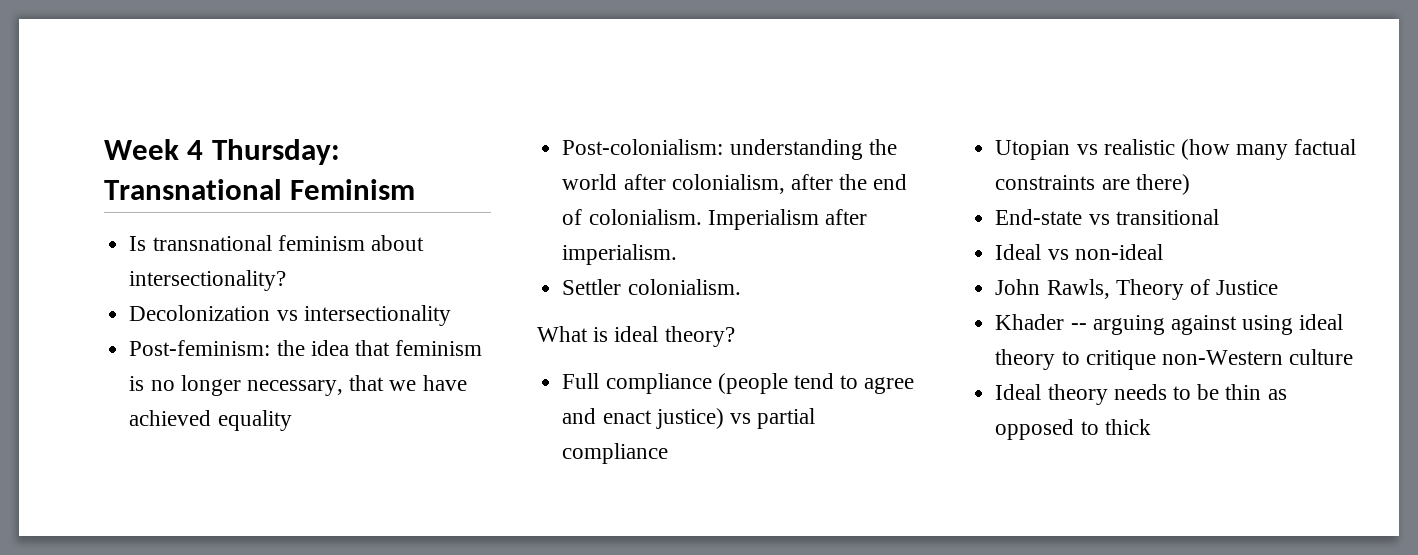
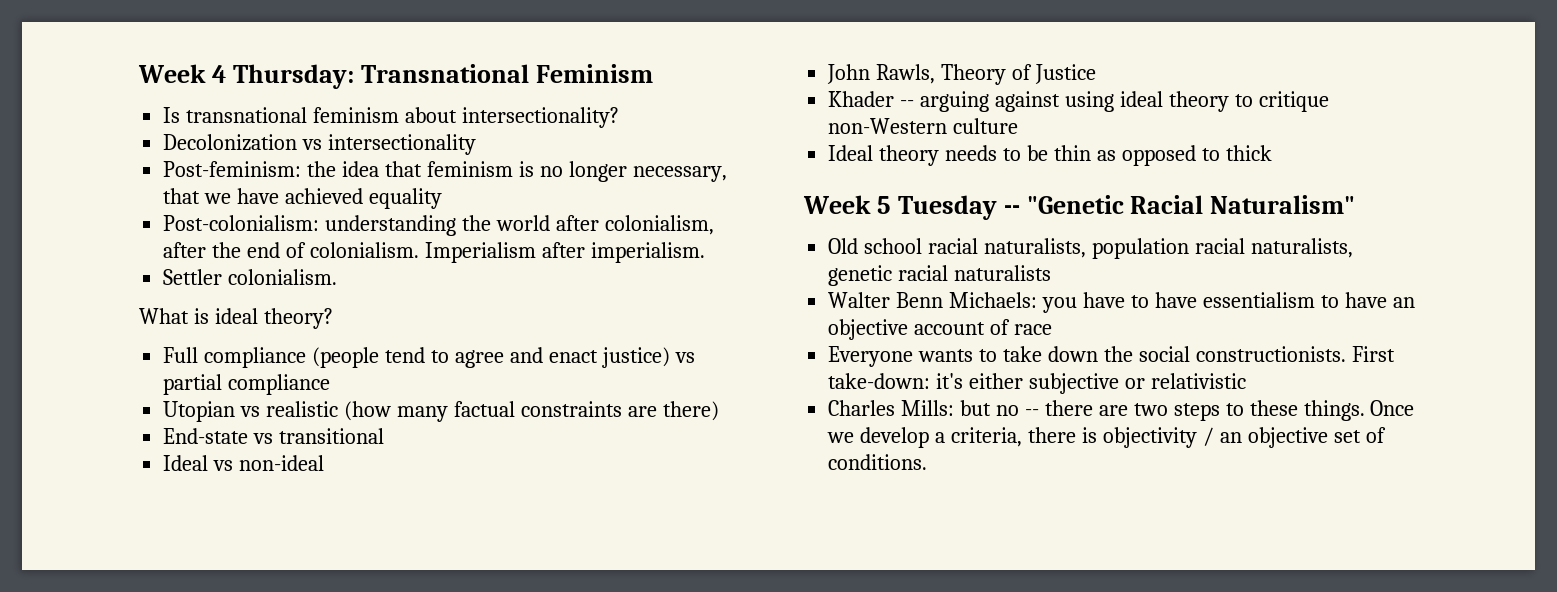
(1151, 427) none -> [803,195,1356,220] [828,238,1353,259] [828,265,1052,286] [828,292,1415,313] [828,319,1053,340] [828,346,1395,367] [828,373,1246,394] [828,400,1415,421] [827,427,1386,448] [828,454,928,470] // Week 5 Tuesday -- "Genetic Racial Naturalism" // Old school racial naturalists, population racial naturalists, genetic racial naturalists // Walter Benn Michaels: you have to have essentialism to have an objective account of race // Everyone wants to take down the social constructionists. First take-down: it's either subjective or relativistic // Charles Mills: but no -- there are two steps to these things. Once we develop a criteria, there is objectivity / an objective set of conditions.

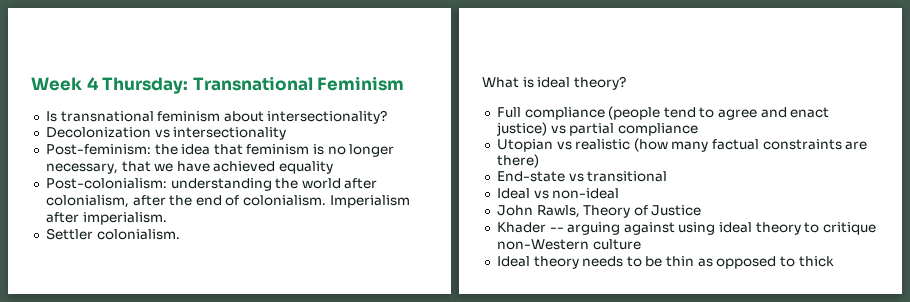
[803,195,1356,220] [828,238,1353,259] [828,265,1052,286] [828,292,1415,313] [828,319,1053,340] [828,346,1395,367] [828,373,1246,394] [828,400,1415,421] [827,427,1386,448] [828,454,928,470] // Week 5 Tuesday -- "Genetic Racial Naturalism" // Old school racial naturalists, population racial naturalists, genetic racial naturalists // Walter Benn Michaels: you have to have essentialism to have an objective account of race // Everyone wants to take down the social constructionists. First take-down: it's either subjective or relativistic // Charles Mills: but no -- there are two steps to these things. Once we develop a criteria, there is objectivity / an objective set of conditions. -> (834, 261) none

